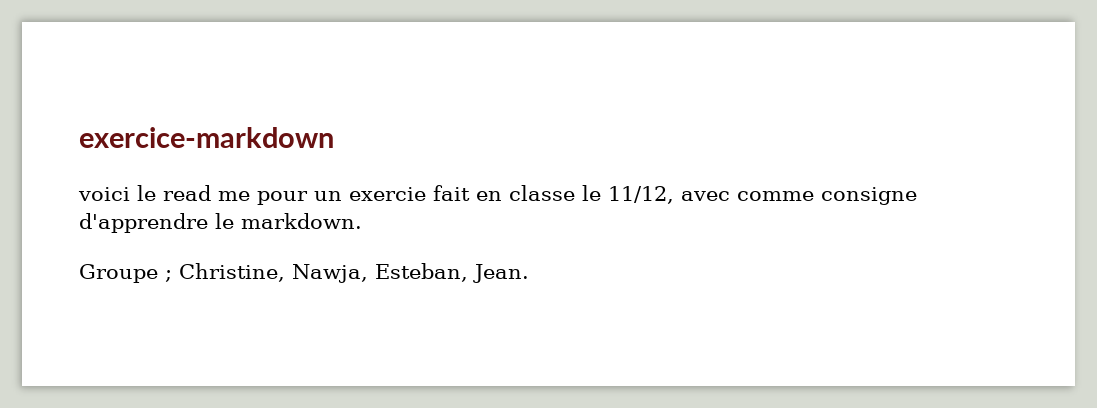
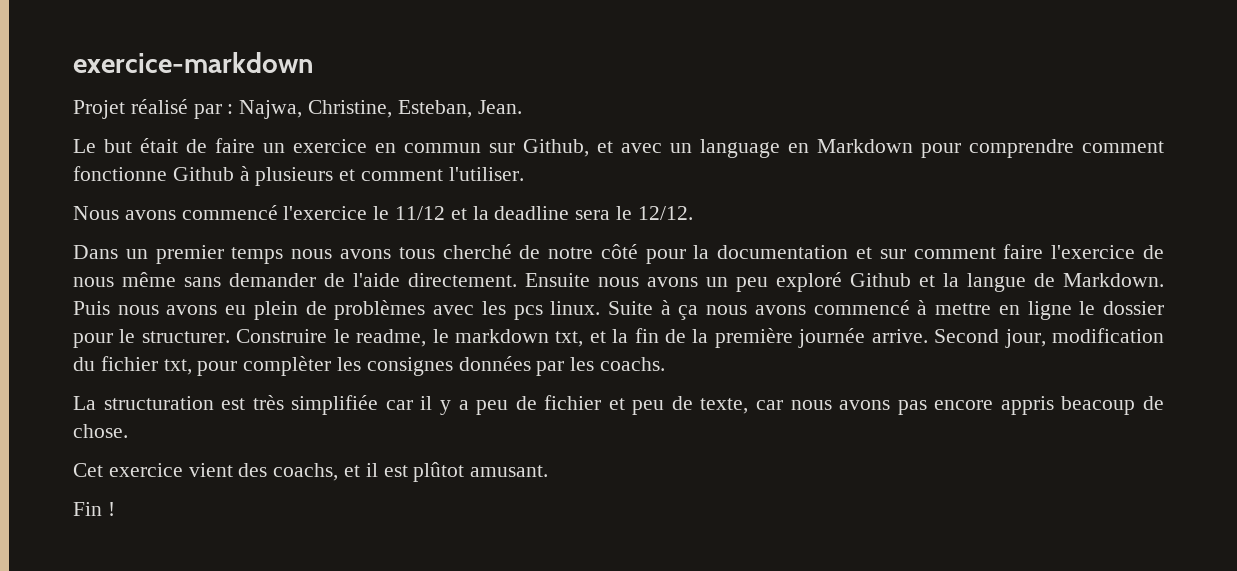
[78,185,917,205] [79,213,362,233] [79,263,529,283] voici le read me pour un exercie fait en classe le 11/12, avec comme consigne d'apprendre le markdown. // Groupe ; Christine, Nawja, Esteban, Jean. -> [73,99,522,119] [73,138,1164,158] [73,166,524,186] [73,205,693,220] [73,244,1164,264] [73,272,1164,292] [73,300,1165,320] [73,328,1164,348] [73,356,666,376] [73,395,1165,415] [73,424,128,438] [73,462,549,482] [73,502,115,516] Projet réalisé par : Najwa, Christine, Esteban, Jean. // Le but était de faire un exercice en commun sur Github, et avec un language en Markdown pour comprendre comment fonctionne Github à plusieurs et comment l'utiliser. // Nous avons commencé l'exercice le 11/12 et la deadline sera le 12/12. // Dans un premier temps nous avons tous cherché de notre côté pour la documentation et sur comment faire l'exercice de nous même sans demander de l'aide directement. Ensuite nous avons un peu exploré Github et la langue de Markdown. Puis nous avons eu plein de problèmes avec les pcs linux. Suite à ça nous avons commencé à mettre en ligne le dossier pour le structurer. Construire le readme, le markdown txt, et la fin de la première journée arrive. Second jour, modification du fichier txt, pour complèter les consignes données par les coachs. // La structuration est très simplifiée car il y a peu de fichier et peu de texte, car nous avons pas encore appris beacoup de chose. // Cet exercice vient des coachs, et il est plûtot amusant. // Fin !

